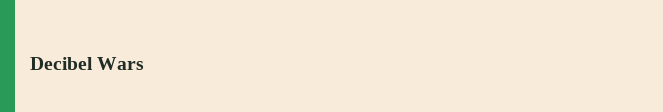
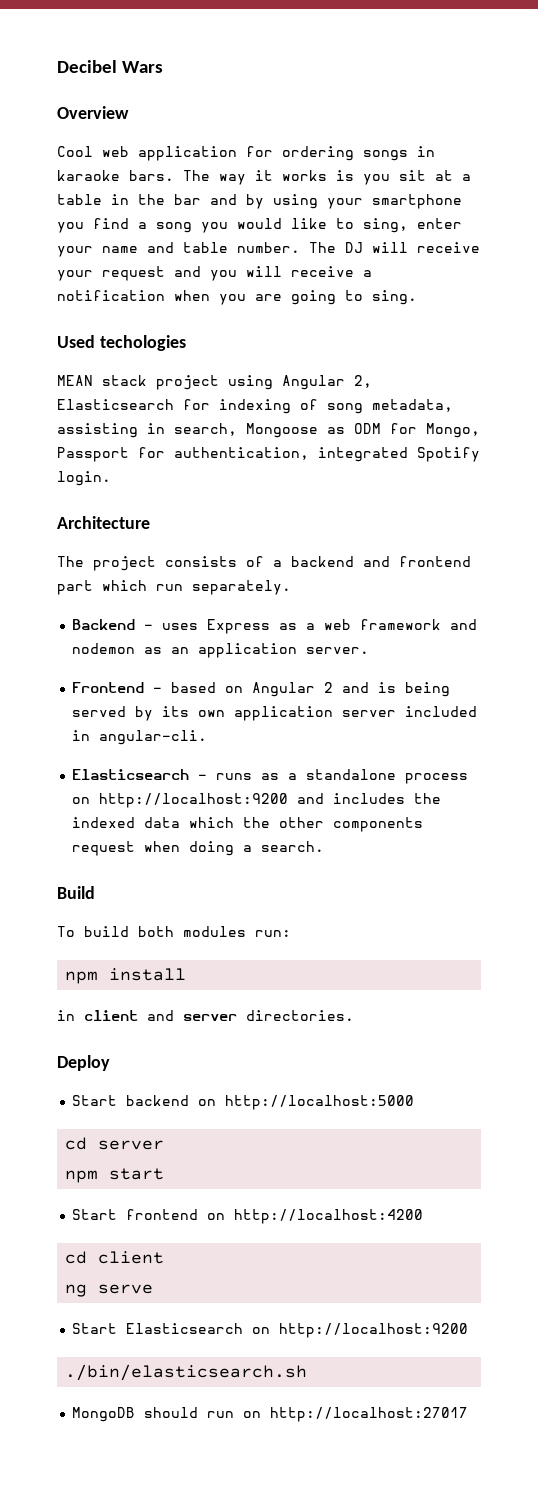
(145, 63) none -> [57,106,129,119] [57,146,435,161] [57,170,471,185] [57,194,462,209] [57,218,462,233] [57,242,480,257] [57,266,372,281] [57,290,417,305] [57,335,186,351] [57,375,372,390] [57,399,453,414] [57,423,480,438] [57,447,480,462] [57,471,111,486] [57,516,150,529] [57,556,471,571] [57,580,291,595] [72,619,478,634] [72,643,370,658] [72,682,451,697] [72,706,478,721] [72,730,208,745] [72,769,469,784] [72,793,442,808] [72,817,424,832] [72,841,325,856] [57,886,95,899] [57,926,291,937] [65,968,187,984] [57,1010,354,1021] [57,1055,110,1071] [72,1095,415,1110] [65,1137,165,1150] [65,1168,165,1183] [72,1209,424,1224] [65,1251,165,1264] [65,1284,154,1297] [72,1323,469,1338] [65,1364,308,1381] [72,1407,469,1422] // Overview // Cool web application for ordering songs in karaoke bars. The way it works is you sit at a table in the bar and by using your smartphone you find a song you would like to sing, enter your name and table number. The DJ will receive your request and you will receive a notification when you are going to sing. // Used techologies // MEAN stack project using Angular 2, Elasticsearch for indexing of song metadata, assisting in search, Mongoose as ODM for Mongo, Passport for authentication, integrated Spotify login. // Architecture // The project consists of a backend and frontend part which run separately. // Backend - uses Express as a web framework and nodemon as an application server. // Frontend - based on Angular 2 and is being served by its own application server included in angular-cli. // Elasticsearch - runs as a standalone process on http://localhost:9200 and includes the indexed data which the other components request when doing a search. // Build // To build both modules run: // npm install // in client and server directories. // Deploy // Start backend on http://localhost:5000 // cd server // npm start // Start frontend on http://localhost:4200 // cd client // ng serve // Start Elasticsearch on http://localhost:9200 // ./bin/elasticsearch.sh // MongoDB should run on http://localhost:27017

